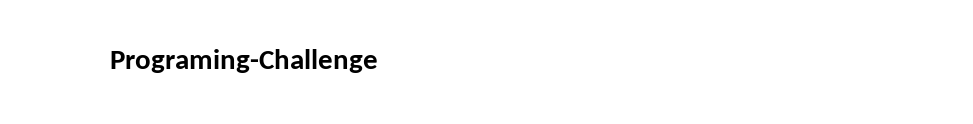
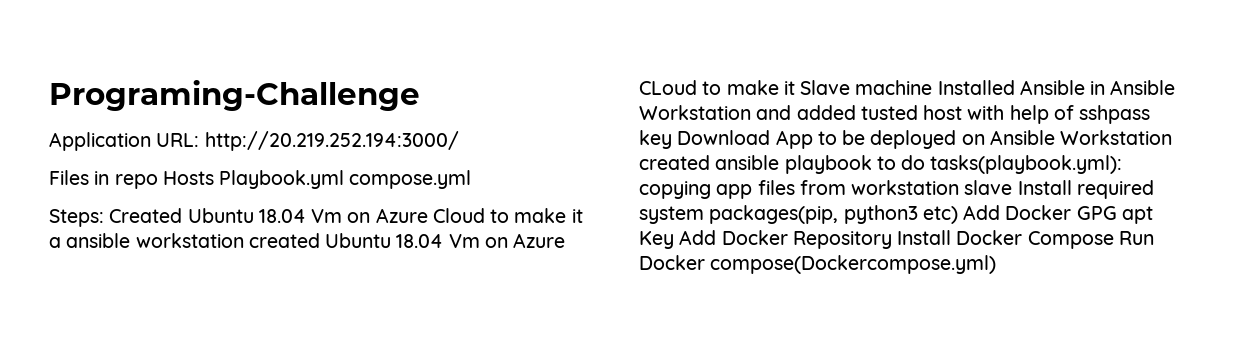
(378, 61) none -> [49,131,459,151] [49,170,472,189] [49,208,583,227] [49,233,566,248] [639,80,1176,95] [639,105,1151,124] [639,130,1173,149] [639,155,1123,174] [639,180,1154,199] [639,205,1153,224] [639,230,1154,249] [639,255,997,274] // Application URL: http://20.219.252.194:3000/ // Files in repo Hosts Playbook.yml compose.yml // Steps: Created Ubuntu 18.04 Vm on Azure Cloud to make it a ansible workstation created Ubuntu 18.04 Vm on Azure CLoud to make it Slave machine Installed Ansible in Ansible Workstation and added tusted host with help of sshpass key Download App to be deployed on Ansible Workstation created ansible playbook to do tasks(playbook.yml): copying app files from workstation slave Install required system packages(pip, python3 etc) Add Docker GPG apt Key Add Docker Repository Install Docker Compose Run Docker compose(Dockercompose.yml)

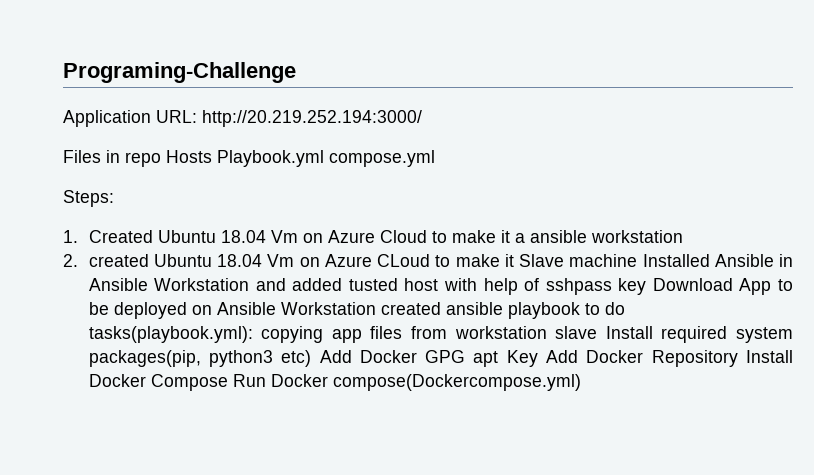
(104, 218) none -> [63,230,78,243] // 1.
(244, 240) none -> [63,254,78,267] // 2.

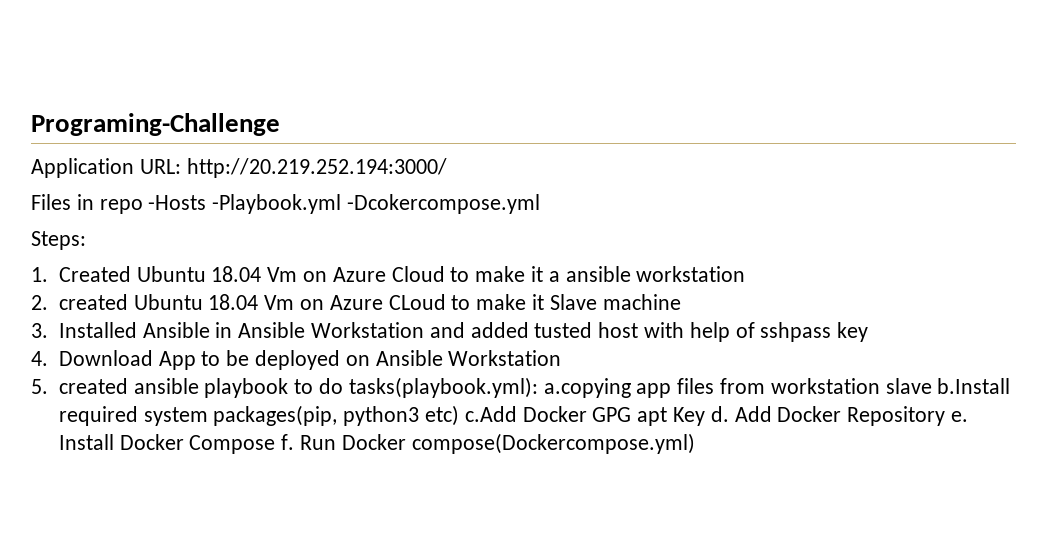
[166,150,435,167] Hosts Playbook.yml compose.yml -> [148,194,541,214] -Hosts -Playbook.yml -Dcokercompose.yml
(638, 260) none -> [31,323,48,338] // 3.
(647, 286) none -> [31,351,48,366] // 4.
(376, 308) none -> [31,379,48,394] // 5.
[261,326,324,343] copying -> [543,378,631,398] a.copying
[605,326,653,339] Install -> [937,378,1011,394] b.Install
[319,350,352,363] Add -> [464,406,517,422] c.Add
(538, 358) none -> [710,406,729,422] d.
(738, 358) none -> [951,411,969,422] e.
(228, 382) none -> [281,434,295,450] f.

